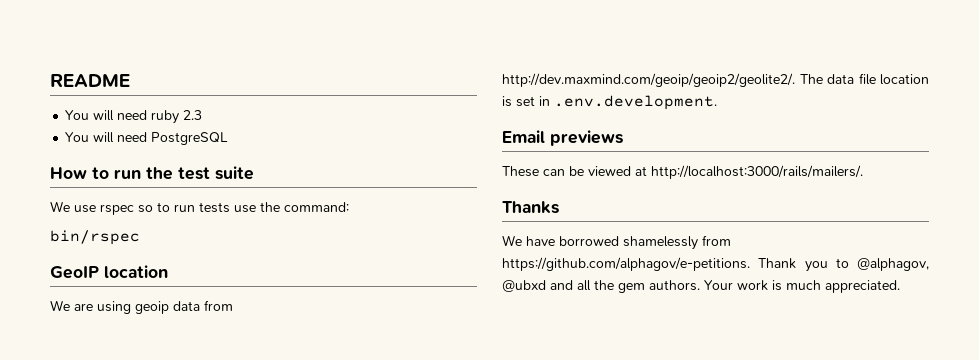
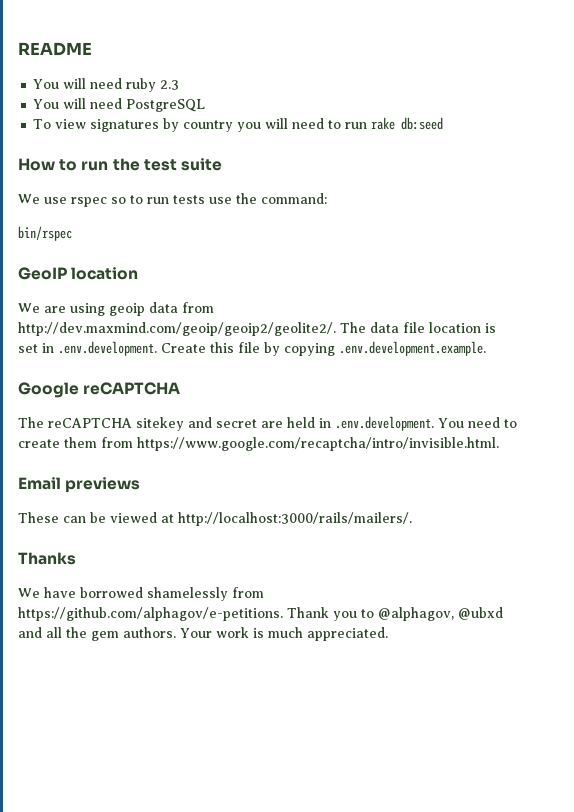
(229, 138) none -> [33,117,444,132] // To view signatures by country you will need to run rake db:seed
(717, 102) none -> [161,341,486,356] [18,382,181,398] [18,416,517,431] [18,437,499,451] Create this file by copying .env.development.example. // Google reCAPTCHA // The reCAPTCHA sitekey and secret are held in .env.development. You need to create them from https://www.google.com/recaptcha/intro/invisible.html.

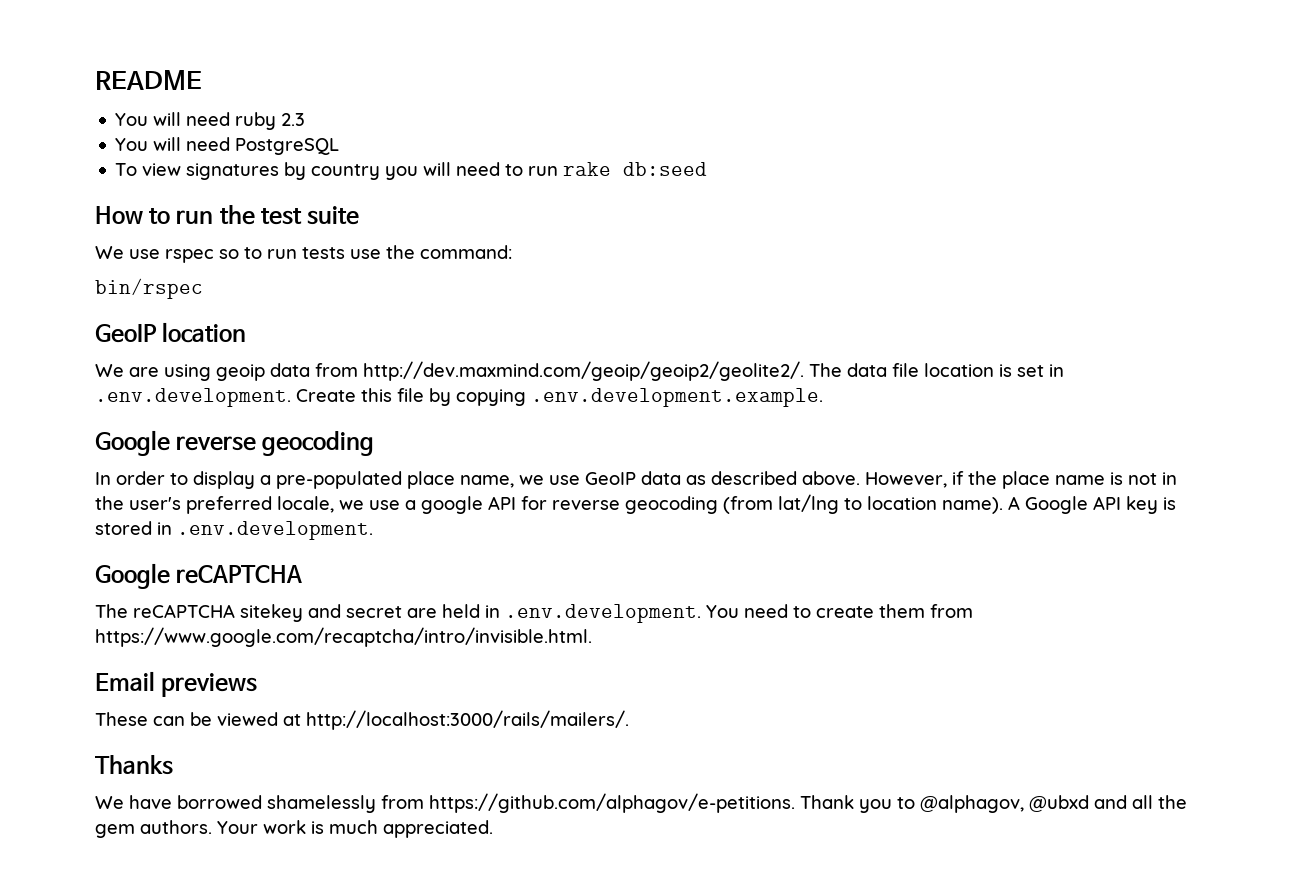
(486, 348) none -> [95,430,375,456] [95,471,1177,489] [95,494,1176,514] [95,521,373,540] // Google reverse geocoding // In order to display a pre-populated place name, we use GeoIP data as described above. However, if the place name is not in the user's preferred locale, we use a google API for reverse geocoding (from lat/lng to location name). A Google API key is stored in .env.development.

